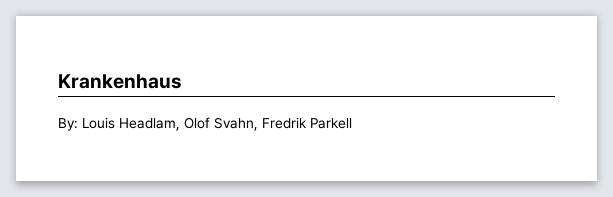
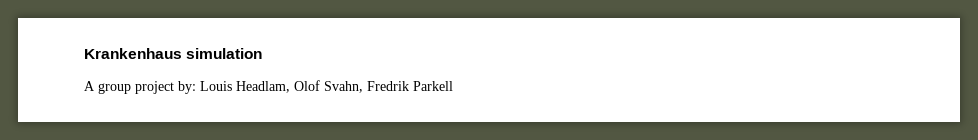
[58,118,78,131] // By: -> [186,48,263,59] [84,81,196,94] simulation // A group project by:

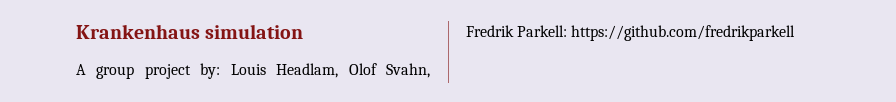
[413,81,453,91] Parkell -> [517,25,796,41] Parkell: https://github.com/fredrikparkell

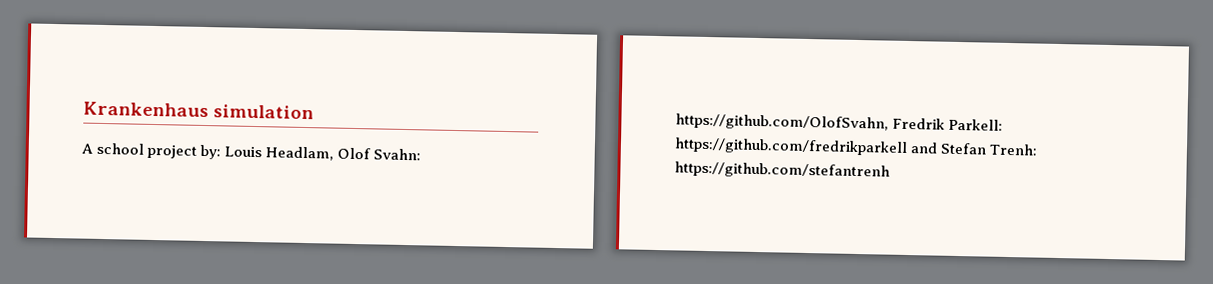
[96,66,135,79] group -> [96,142,145,155] school
[386,63,430,78] Svahn, -> [373,148,422,161] [675,113,889,132] Svahn: https://github.com/OlofSvahn,
(796, 33) none -> [910,142,1039,156] [674,161,890,180] and Stefan Trenh: https://github.com/stefantrenh

